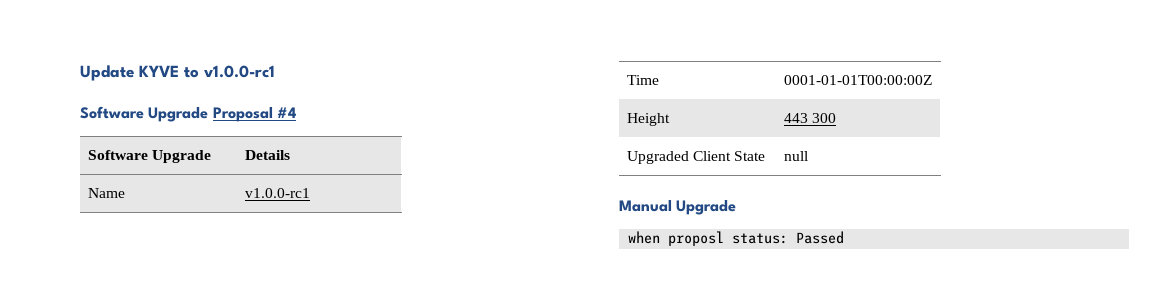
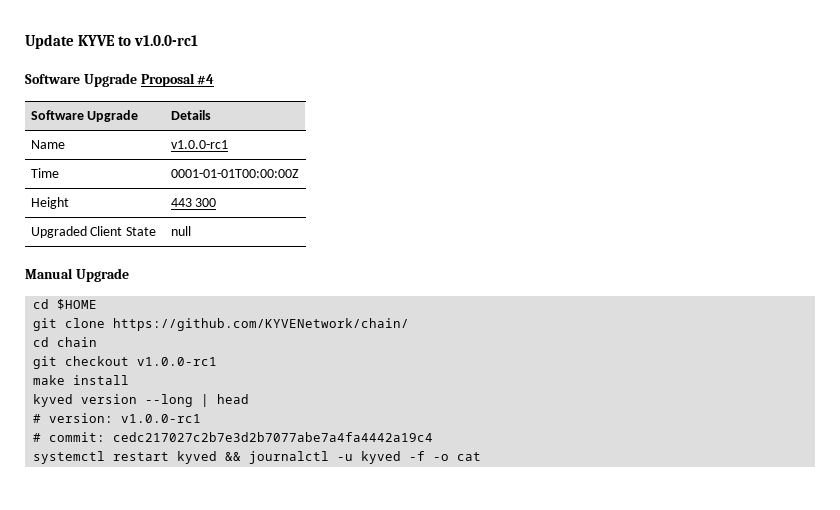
[628,231,845,246] when proposl status: Passed -> [33,299,98,310] [33,318,410,331] [33,337,98,347] [33,356,218,369] [33,375,130,385] [33,394,250,407] [33,413,202,423] [33,432,434,442] [33,451,482,464] cd $HOME // git clone https://github.com/KYVENetwork/chain/ // cd chain // git checkout v1.0.0-rc1 // make install // kyved version --long | head // # version: v1.0.0-rc1 // # commit: cedc217027c2b7e3d2b7077abe7a4fa4442a19c4 // systemctl restart kyved && journalctl -u kyved -f -o cat

